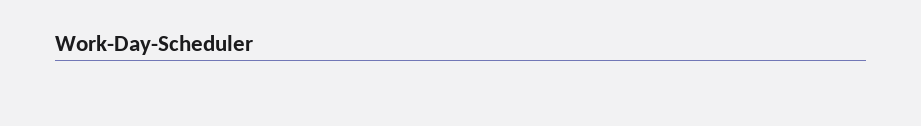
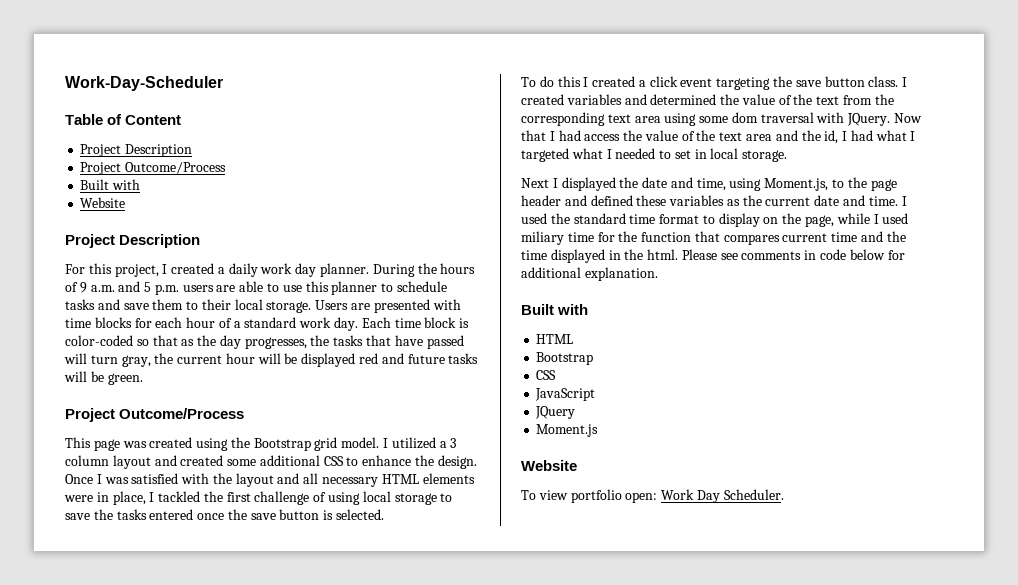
(253, 45) none -> [65,114,182,125] [80,144,193,157] [80,162,227,175] [80,179,141,190] [80,197,126,208] [65,234,201,248] [65,263,476,277] [65,281,447,295] [65,299,461,313] [65,317,470,331] [65,335,464,349] [64,353,479,367] [64,371,143,385] [65,408,245,422] [65,437,457,451] [65,455,477,469] [65,473,475,487] [64,491,453,505] [65,509,385,520] [521,76,908,90] [521,94,894,105] [521,112,923,126] [521,130,916,144] [521,148,788,162] [521,177,897,191] [521,195,907,206] [521,213,909,227] [521,231,906,245] [521,249,905,263] [521,267,658,281] [521,304,589,315] [536,334,574,344] [536,352,594,365] [536,370,557,380] [535,388,596,401] [535,406,576,419] [536,424,599,437] [521,460,577,471] [521,489,784,503] // Table of Content // Project Description // Project Outcome/Process // Built with // Website // Project Description // For this project, I created a daily work day planner. During the hours of 9 a.m. and 5 p.m. users are able to use this planner to schedule tasks and save them to their local storage. Users are presented with time blocks for each hour of a standard work day. Each time block is color-coded so that as the day progresses, the tasks that have passed will turn gray, the current hour will be displayed red and future tasks will be green. // Project Outcome/Process // This page was created using the Bootstrap grid model. I utilized a 3 column layout and created some additional CSS to enhance the design. Once I was satisfied with the layout and all necessary HTML elements were in place, I tackled the first challenge of using local storage to save the tasks entered once the save button is selected. // To do this I created a click event targeting the save button class. I created variables and determined the value of the text from the corresponding text area using some dom traversal with JQuery. Now that I had access the value of the text area and the id, I had what I targeted what I needed to set in local storage. // Next I displayed the date and time, using Moment.js, to the page header and defined these variables as the current date and time. I used the standard time format to display on the page, while I used miliary time for the function that compares current time and the time displayed in the html. Please see comments in code below for additional explanation. // Built with // HTML // Bootstrap // CSS // JavaScript // JQuery // Moment.js // Website // To view portfolio open: Work Day Scheduler.

